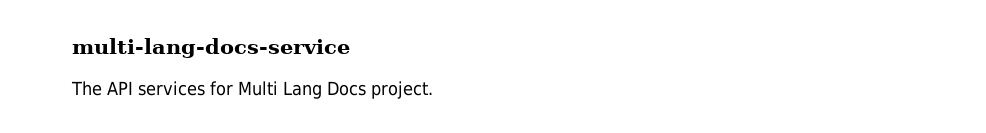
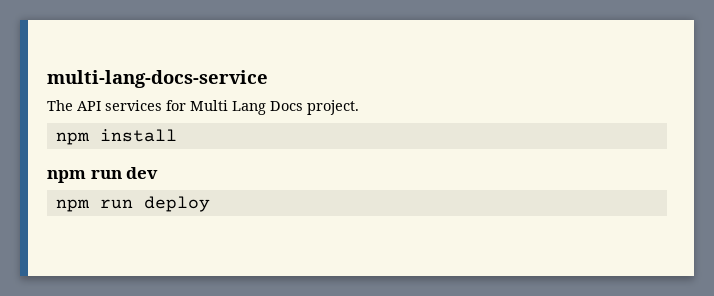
(433, 90) none -> [55,129,177,145] [47,167,159,183] [55,196,210,212] // npm install // npm run dev // npm run deploy

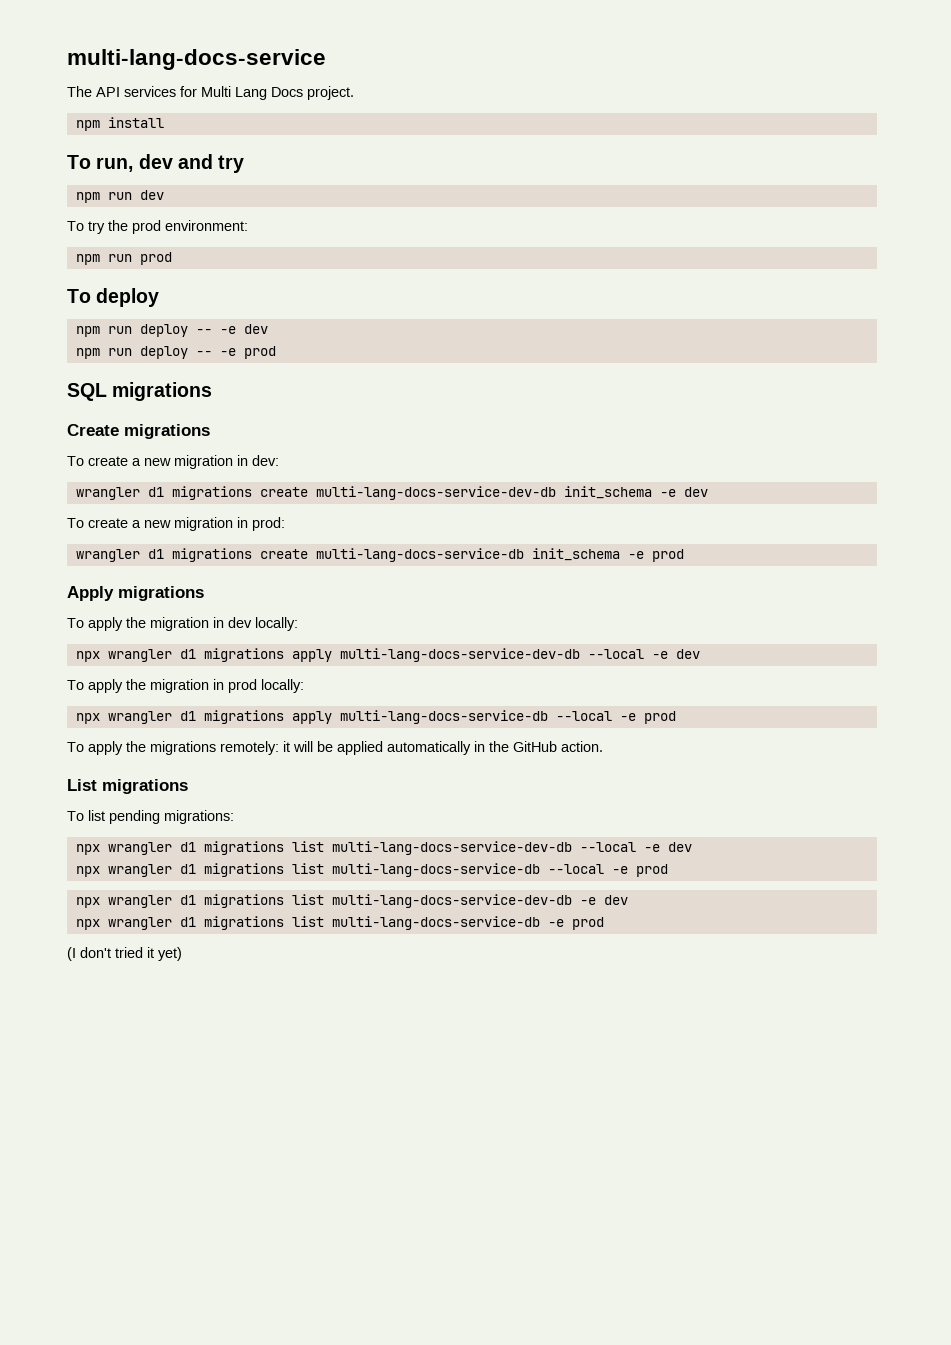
[47,167,159,183] [55,196,210,212] npm run dev // npm run deploy -> [67,154,245,173] [75,190,164,203] [67,220,248,234] [75,252,172,265] [67,288,160,307] [75,324,268,337] [75,346,276,359] [67,382,213,401] [67,424,210,439] [67,455,279,469] [75,486,708,500] [67,517,285,531] [75,548,684,562] [67,586,204,601] [67,617,298,631] [75,648,700,662] [67,679,304,693] [75,710,676,724] [67,741,603,755] [67,779,188,794] [67,810,234,824] [75,841,692,855] [75,863,668,877] [75,894,628,908] [75,916,604,930] [67,947,182,961] To run, dev and try // npm run dev // To try the prod environment: // npm run prod // To deploy // npm run deploy -- -e dev // npm run deploy -- -e prod // SQL migrations // Create migrations // To create a new migration in dev: // wrangler d1 migrations create multi-lang-docs-service-dev-db init_schema -e dev // To create a new migration in prod: // wrangler d1 migrations create multi-lang-docs-service-db init_schema -e prod // Apply migrations // To apply the migration in dev locally: // npx wrangler d1 migrations apply multi-lang-docs-service-dev-db --local -e dev // To apply the migration in prod locally: // npx wrangler d1 migrations apply multi-lang-docs-service-db --local -e prod // To apply the migrations remotely: it will be applied automatically in the GitHub action. // List migrations // To list pending migrations: // npx wrangler d1 migrations list multi-lang-docs-service-dev-db --local -e dev // npx wrangler d1 migrations list multi-lang-docs-service-db --local -e prod // npx wrangler d1 migrations list multi-lang-docs-service-dev-db -e dev // npx wrangler d1 migrations list multi-lang-docs-service-db -e prod // (I don't tried it yet)

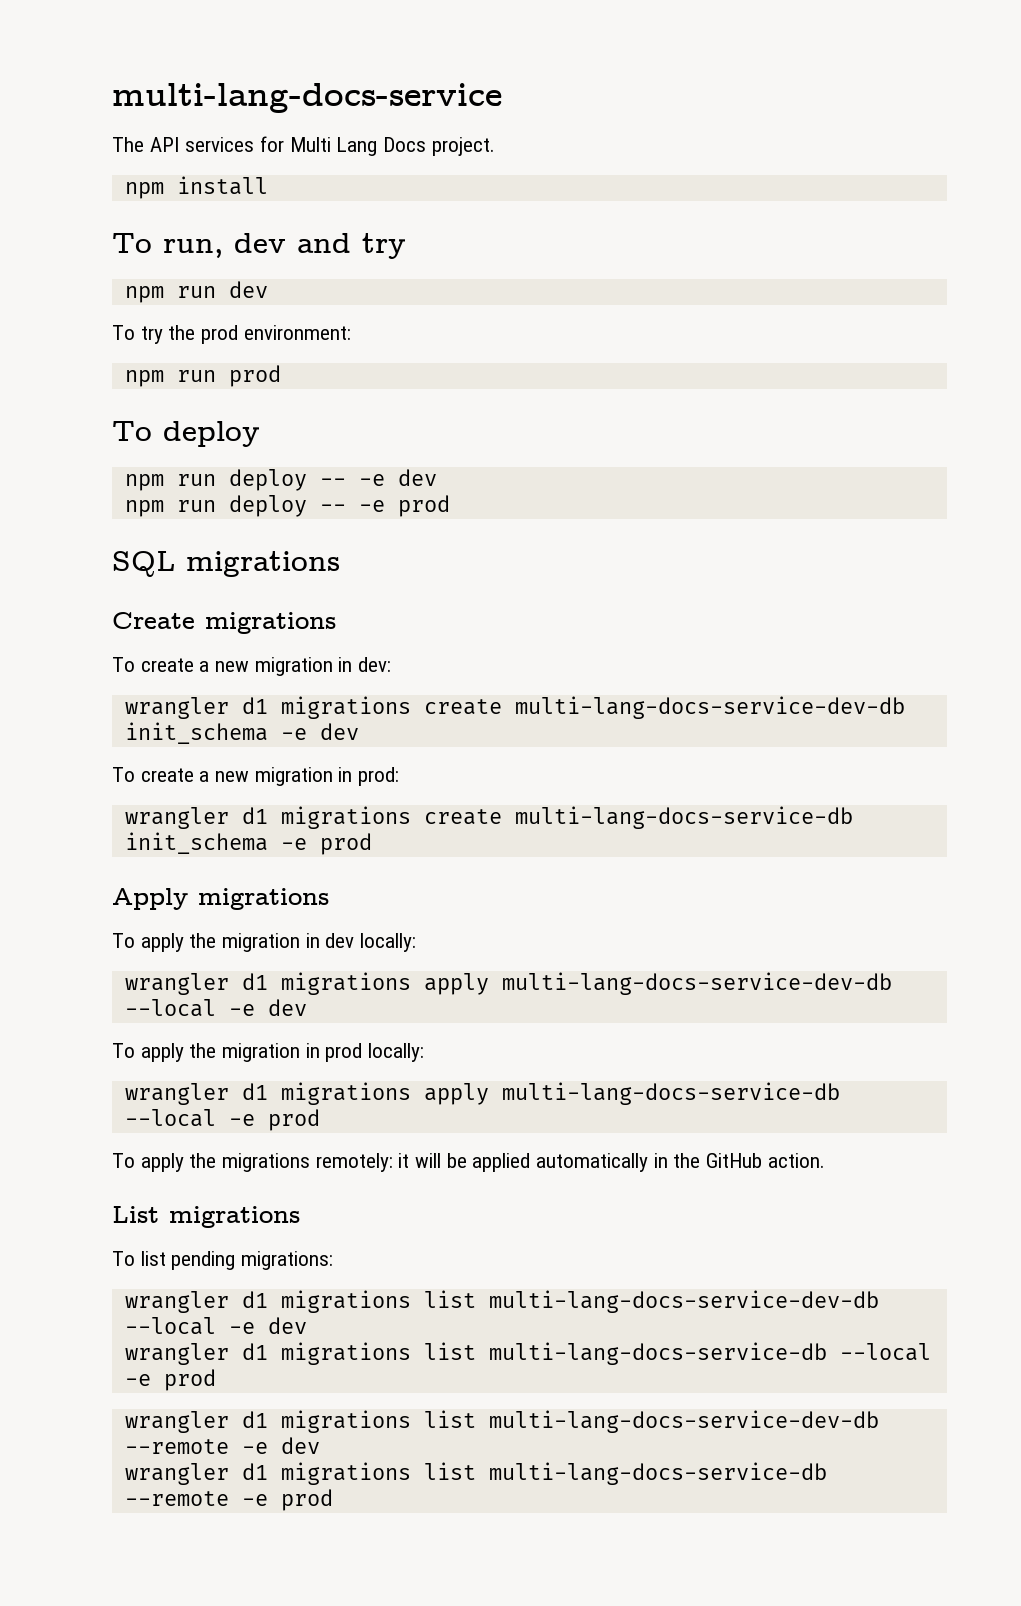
[75,651,100,662] npx -> (417, 942) none
[75,713,100,724] npx -> (425, 1052) none
[75,844,100,855] npx -> (334, 1260) none
[75,866,100,877] npx -> (307, 1325) none
[75,894,628,908] [75,916,604,930] [67,947,182,961] npx wrangler d1 migrations list multi-lang-docs-service-dev-db -e dev // npx wrangler d1 migrations list multi-lang-docs-service-db -e prod // (I don't tried it yet) -> [124,1410,879,1433] [124,1437,320,1454] [124,1462,827,1485] [124,1489,333,1511] wrangler d1 migrations list multi-lang-docs-service-dev-db --remote -e dev // wrangler d1 migrations list multi-lang-docs-service-db --remote -e prod

